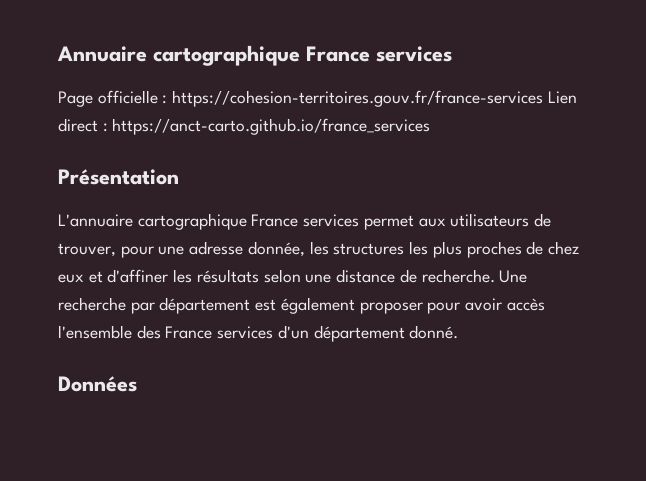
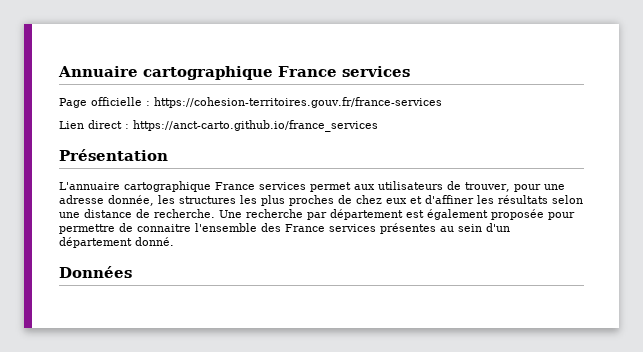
(544, 98) none -> (442, 102) //
[359,298,545,314] proposer pour avoir accès -> [491,209,575,220] [59,223,191,234] proposée pour permettre de connaitre
(274, 332) none -> [380,223,482,234] présentes au sein

